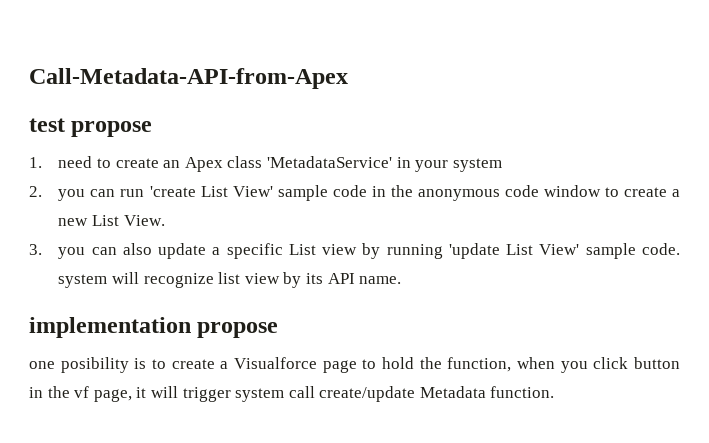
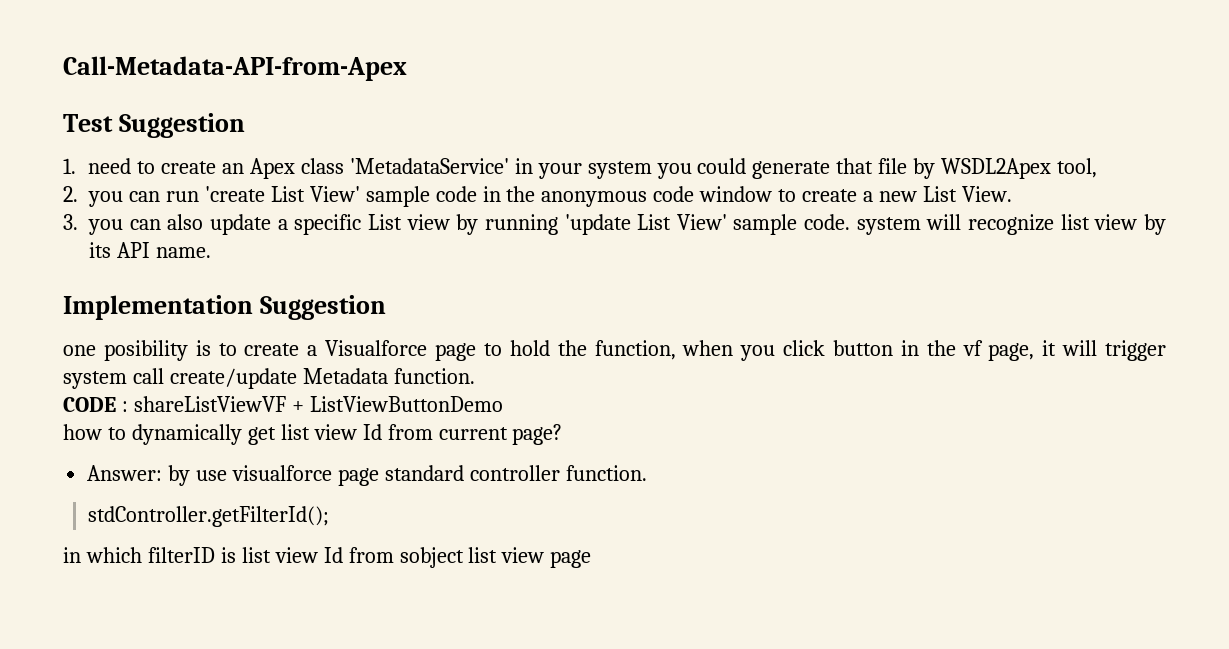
[29,118,153,137] test propose -> [63,113,245,138] Test Suggestion
(502, 165) none -> [656,158,1098,179] you could generate that file by WSDL2Apex tool,
[29,317,279,338] implementation propose -> [63,295,386,320] Implementation Suggestion
(555, 392) none -> [63,396,503,412] [63,424,563,445] [87,465,647,486] [88,506,330,527] [63,547,592,568] // CODE : shareListViewVF + ListViewButtonDemo // how to dynamically get list view Id from current page? // Answer: by use visualforce page standard controller function. // stdController.getFilterId(); // in which filterID is list view Id from sobject list view page

